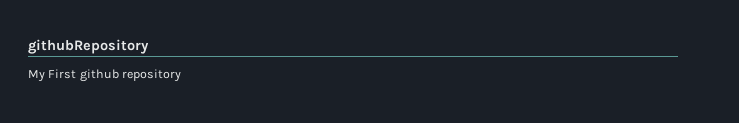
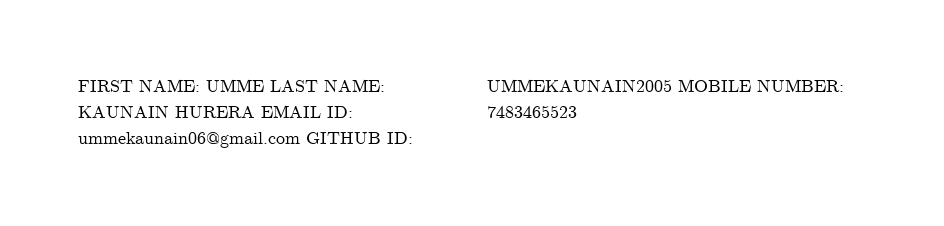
[28,39,149,54] [28,69,182,82] githubRepository // My First github repository -> [78,79,385,92] [78,105,353,118] [78,132,413,148] [487,79,844,92] [487,105,577,118] FIRST NAME: UMME LAST NAME: KAUNAIN HURERA EMAIL ID: ummekaunain06@gmail.com GITHUB ID: UMMEKAUNAIN2005 MOBILE NUMBER: 7483465523

